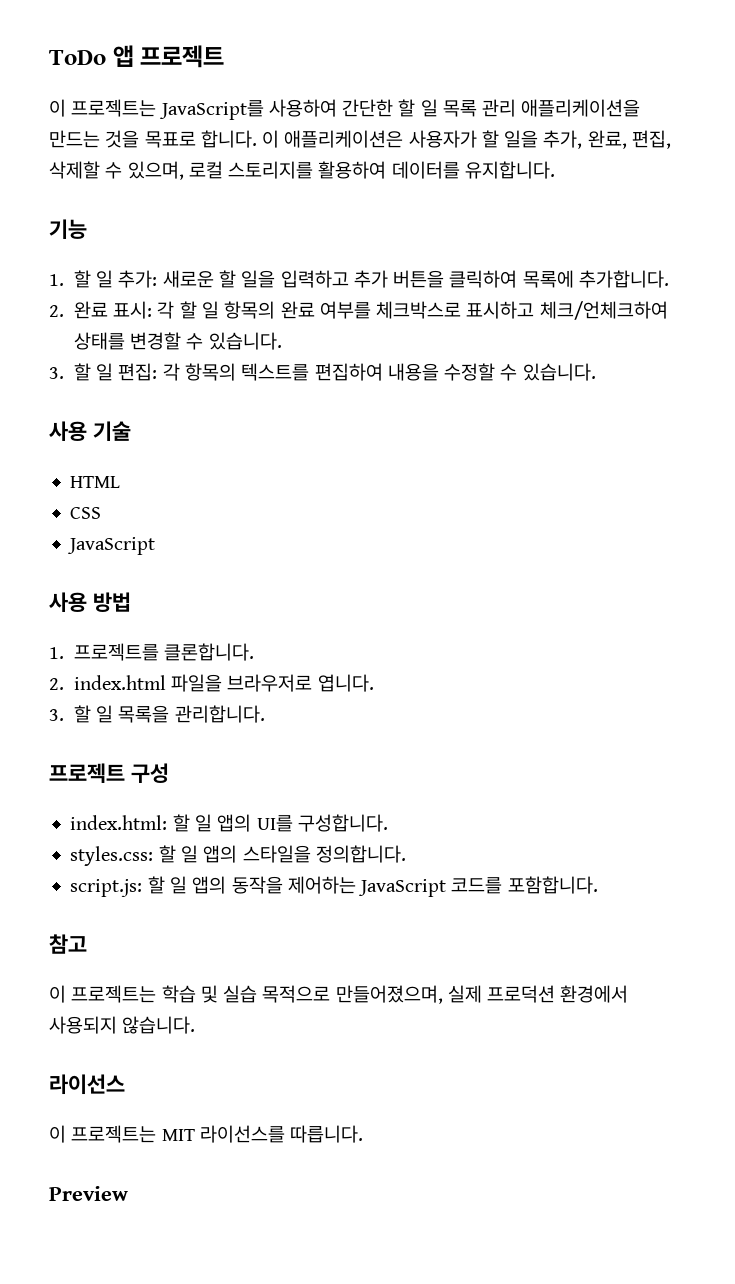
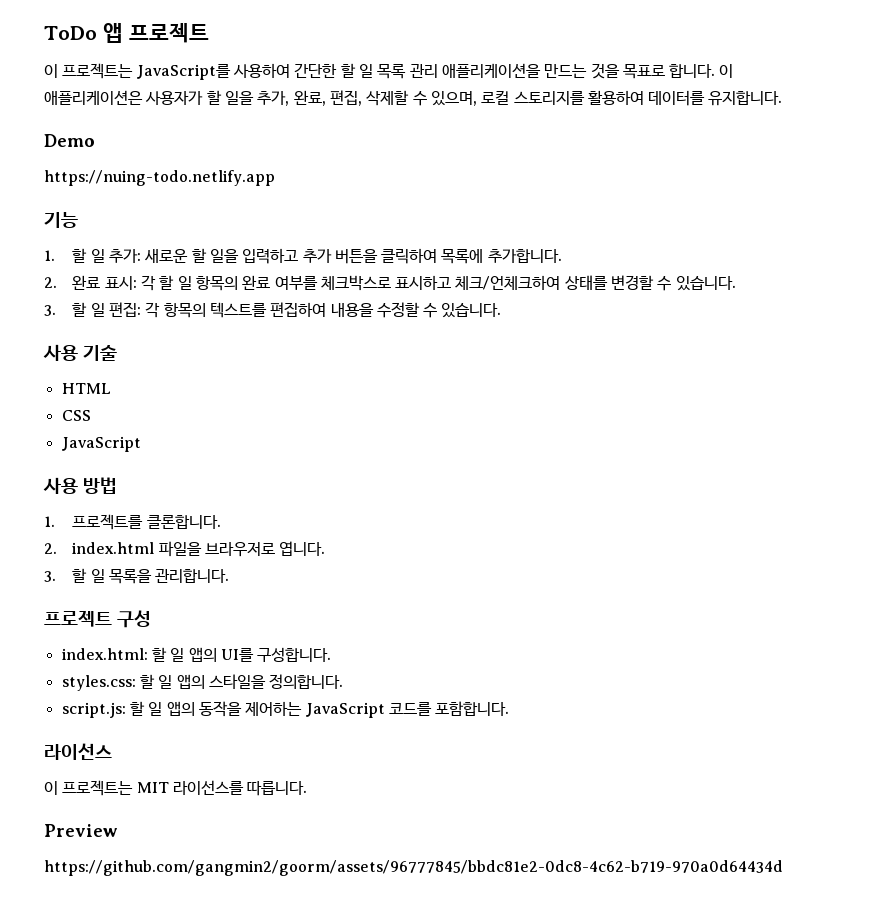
(555, 170) none -> [44,134,95,147] [44,170,275,186] // Demo // https://nuing-todo.netlify.app
[49,934,87,954] [49,985,629,1004] [49,1016,196,1034] // 참고 // 이 프로젝트는 학습 및 실습 목적으로 만들어졌으며, 실제 프로덕션 환경에서 사용되지 않습니다. -> (510, 708) none
(128, 1193) none -> [44,860,783,876] // https://github.com/gangmin2/goorm/assets/96777845/bbdc81e2-0dc8-4c62-b719-970a0d64434d

